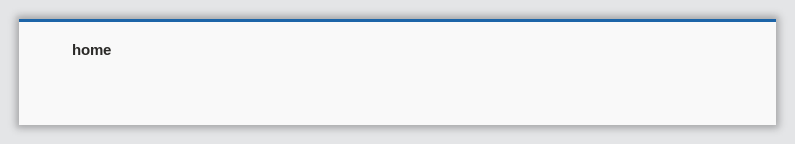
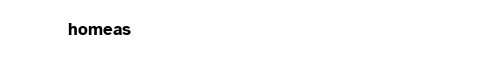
[72,44,111,55] home -> [68,23,131,35] homeas

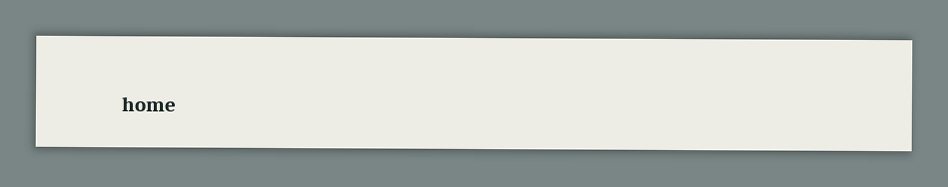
[68,23,131,35] homeas -> [121,96,176,112] home

